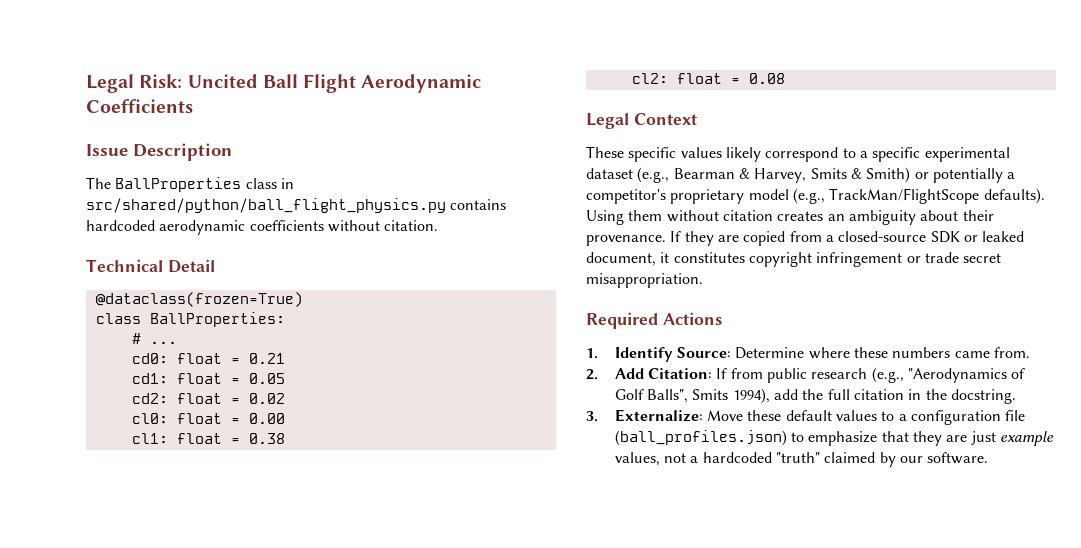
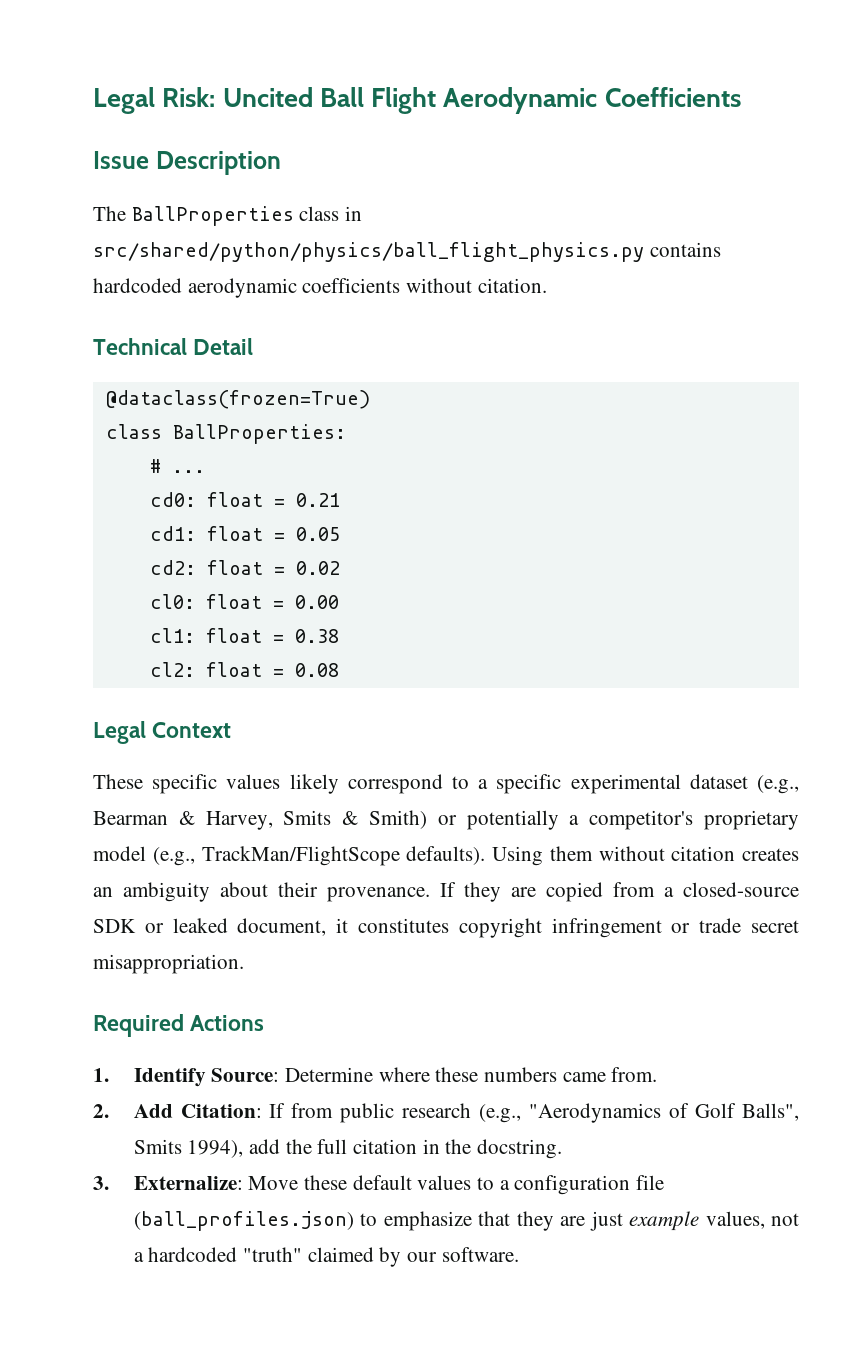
[86,198,446,213] src/shared/python/ball_flight_physics.py -> [93,242,644,262] src/shared/python/physics/ball_flight_physics.py

